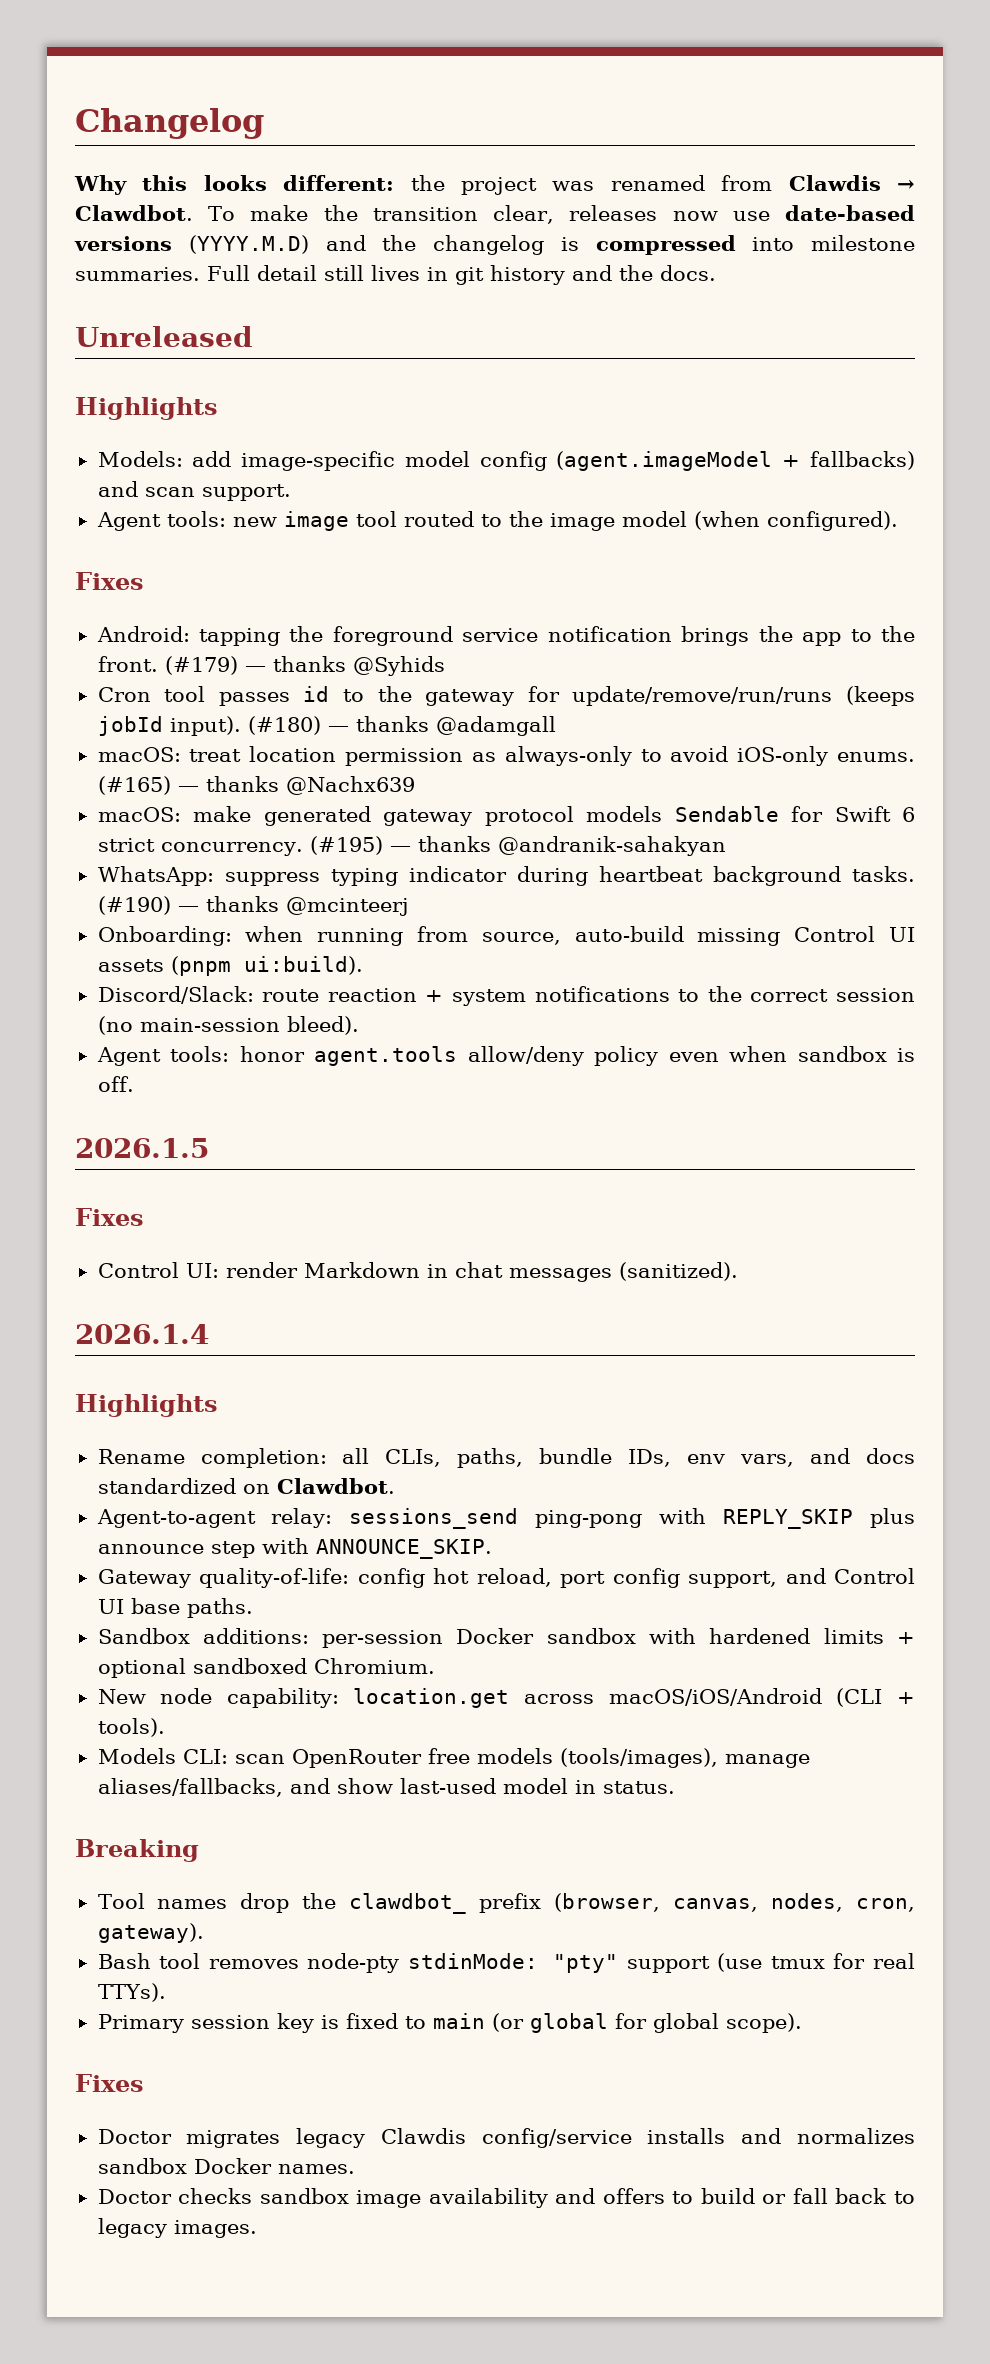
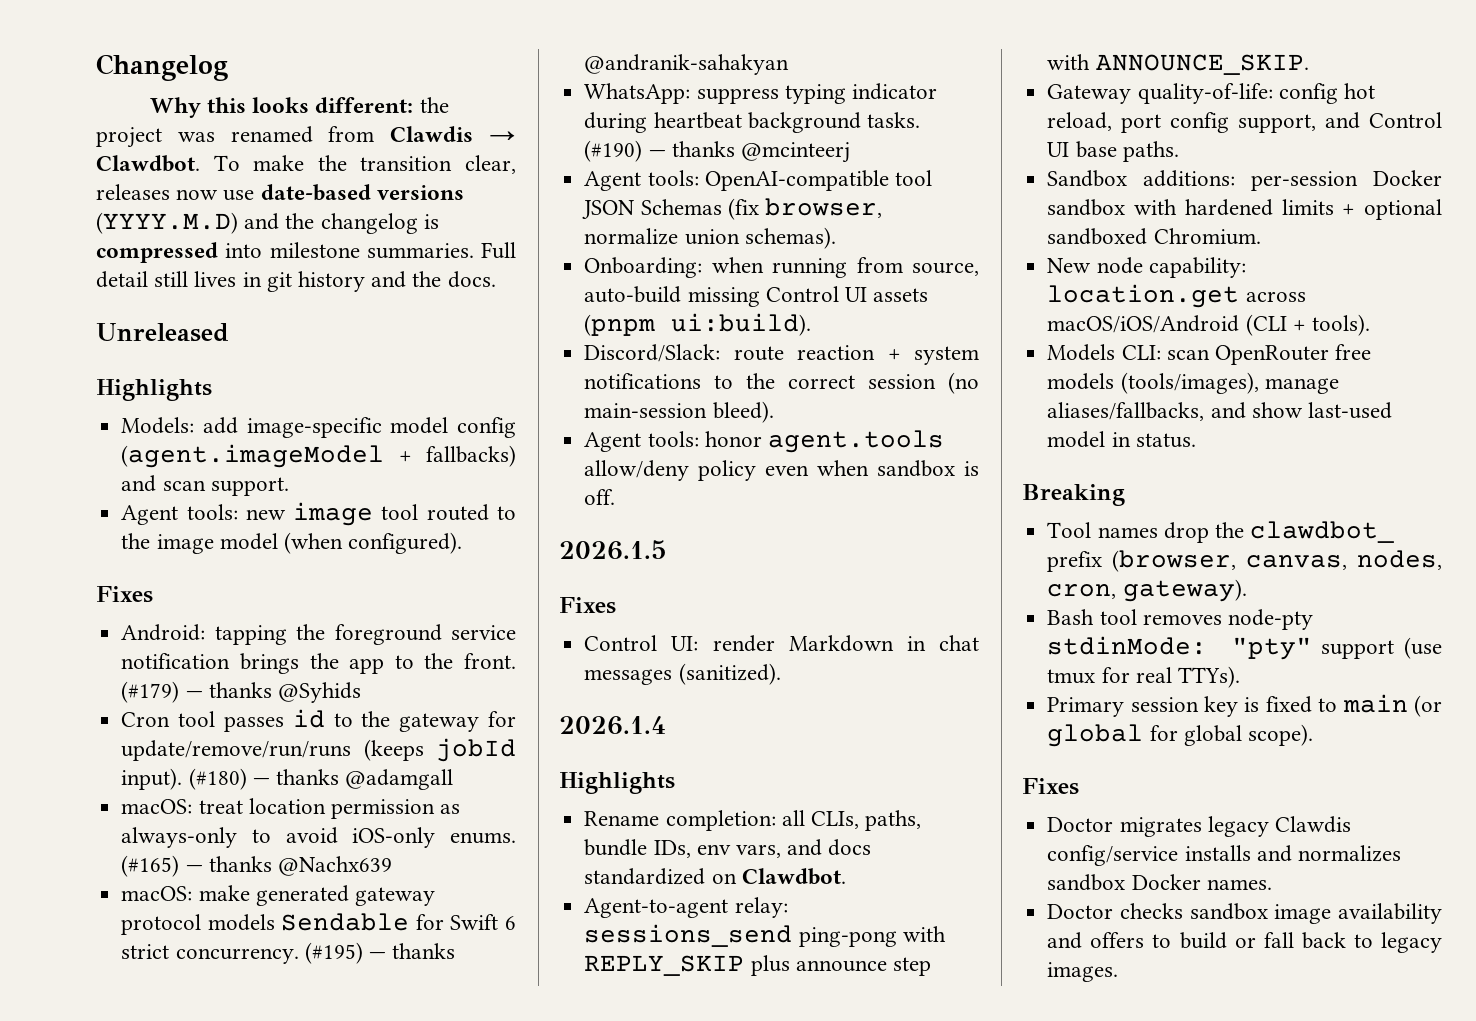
(409, 906) none -> [584,170,932,191] [582,198,882,220] [584,227,836,249] // Agent tools: OpenAI-compatible tool JSON Schemas (fix browser, normalize union schemas).

